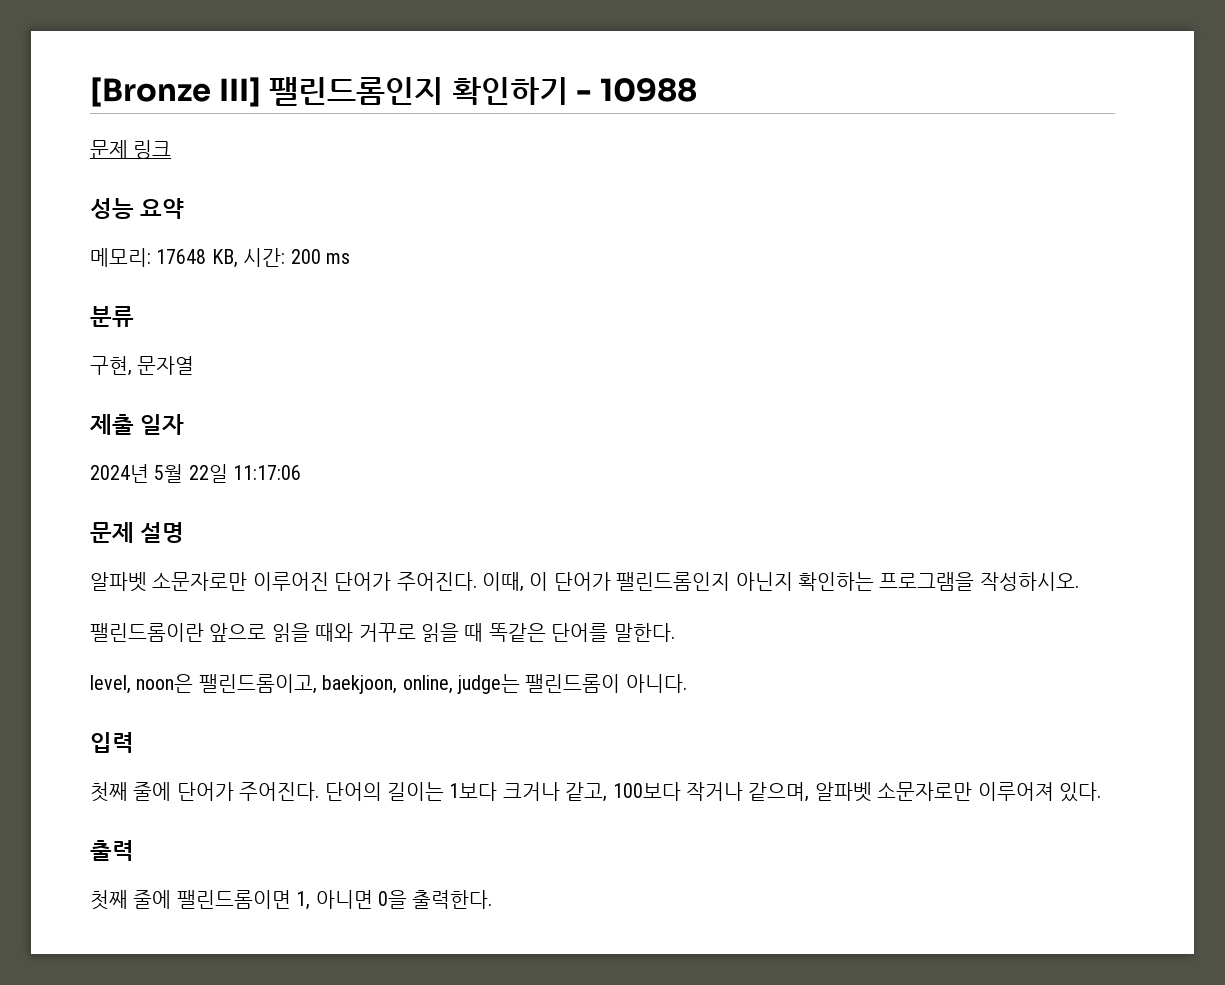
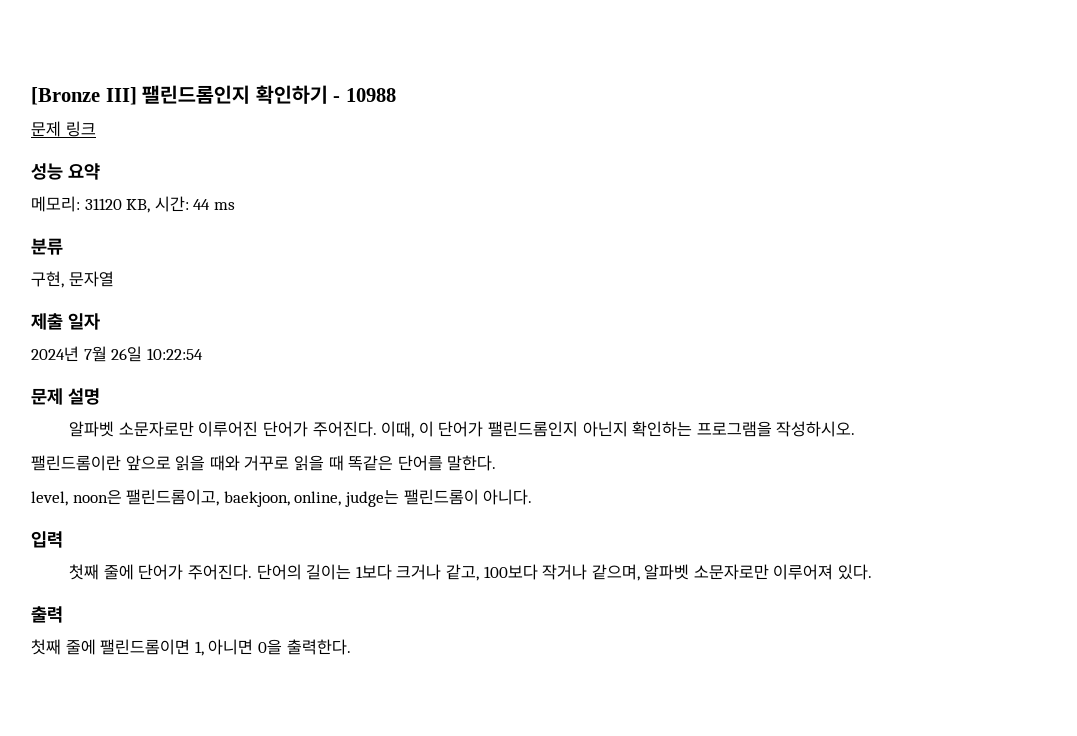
[156,249,207,264] 17648 -> [84,198,122,210] 31120
[290,249,321,264] 200 -> [193,199,211,210] 44
[154,464,302,483] 5월 22일 11:17:06 -> [83,346,203,362] 7월 26일 10:22:54

